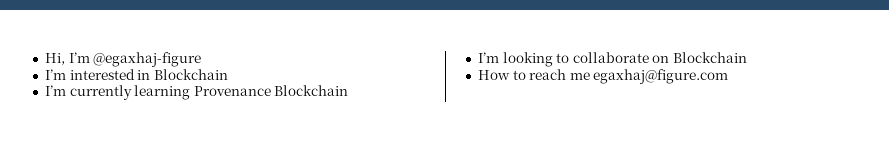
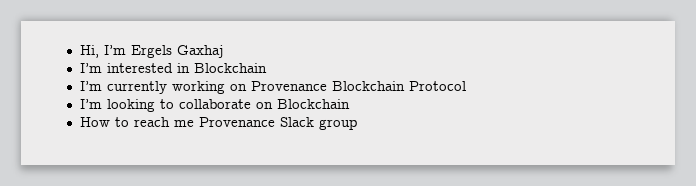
[93,52,202,67] @egaxhaj-figure -> [130,45,224,58] Ergels Gaxhaj
[134,85,191,100] learning -> [171,81,247,94] working on
(349, 90) none -> [408,81,466,91] Protocol
[593,69,729,84] egaxhaj@figure.com -> [198,117,357,130] Provenance Slack group

